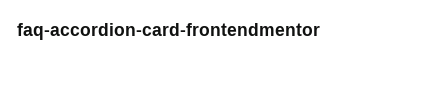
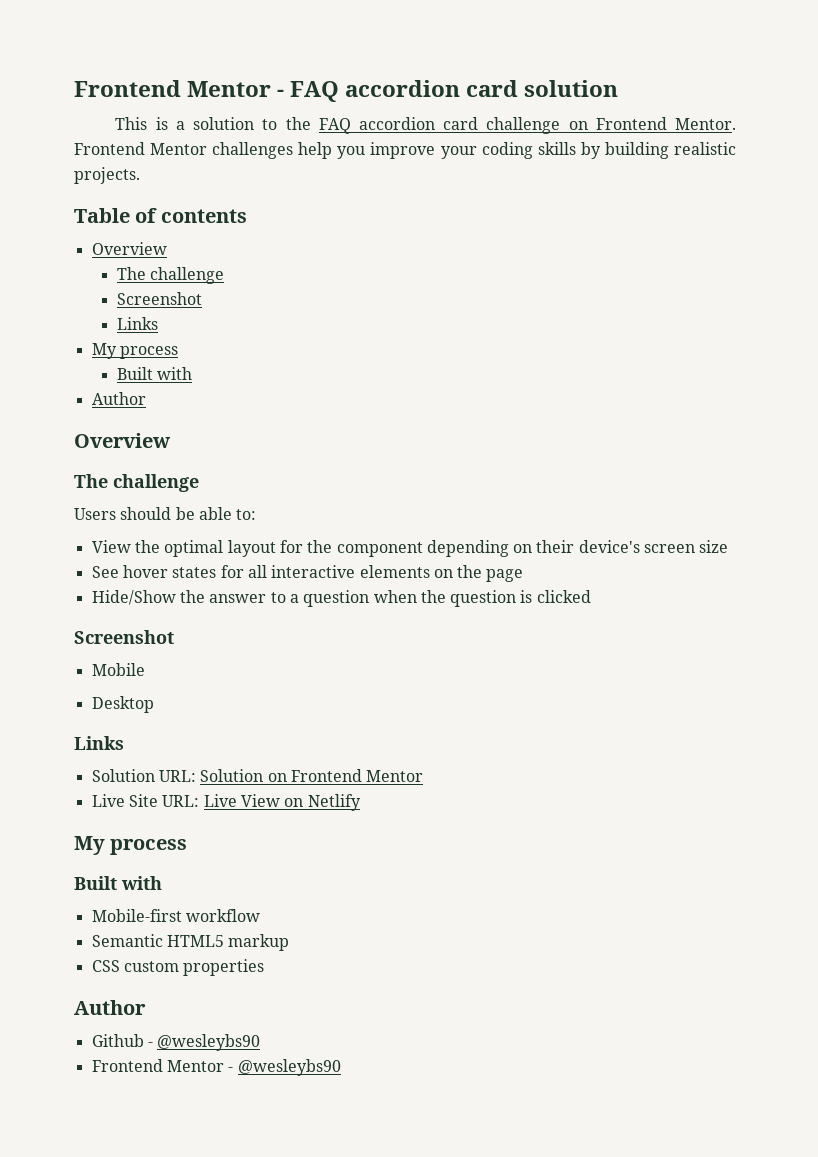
[17,23,320,40] faq-accordion-card-frontendmentor -> [74,80,619,102] [115,117,736,134] [74,142,736,159] [74,167,140,184] [74,208,247,223] [91,242,167,255] [116,267,224,284] [116,292,202,305] [116,317,158,330] [91,343,178,359] [116,367,192,380] [91,392,146,405] [74,433,171,448] [74,474,199,492] [74,507,257,520] [91,540,729,557] [91,565,524,582] [91,590,591,607] [74,630,174,644] [91,663,145,676] [91,696,154,713] [74,736,124,750] [91,769,424,782] [91,794,361,811] [74,836,188,855] [74,876,162,890] [91,909,260,922] [91,934,290,951] [91,959,265,976] [74,1000,146,1015] [91,1034,261,1051] [91,1059,341,1076] Frontend Mentor - FAQ accordion card solution // This is a solution to the FAQ accordion card challenge on Frontend Mentor. Frontend Mentor challenges help you improve your coding skills by building realistic projects. // Table of contents // Overview // The challenge // Screenshot // Links // My process // Built with // Author // Overview // The challenge // Users should be able to: // View the optimal layout for the component depending on their device's screen size // See hover states for all interactive elements on the page // Hide/Show the answer to a question when the question is clicked // Screenshot // Mobile // Desktop // Links // Solution URL: Solution on Frontend Mentor // Live Site URL: Live View on Netlify // My process // Built with // Mobile-first workflow // Semantic HTML5 markup // CSS custom properties // Author // Github - @wesleybs90 // Frontend Mentor - @wesleybs90

